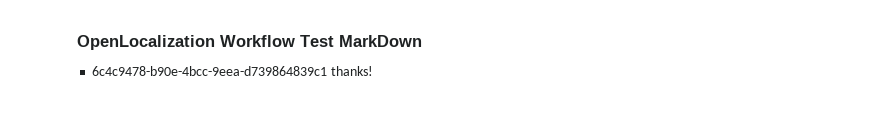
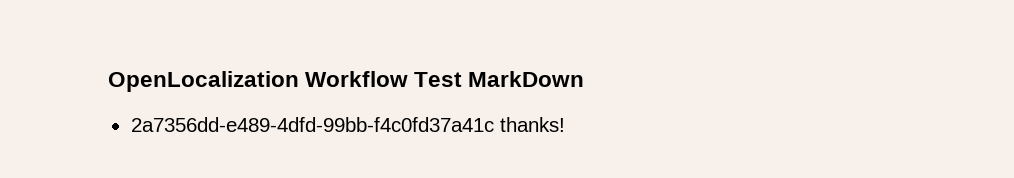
[92,66,328,76] 6c4c9478-b90e-4bcc-9eea-d739864839c1 -> [130,117,494,132] 2a7356dd-e489-4dfd-99bb-f4c0fd37a41c

